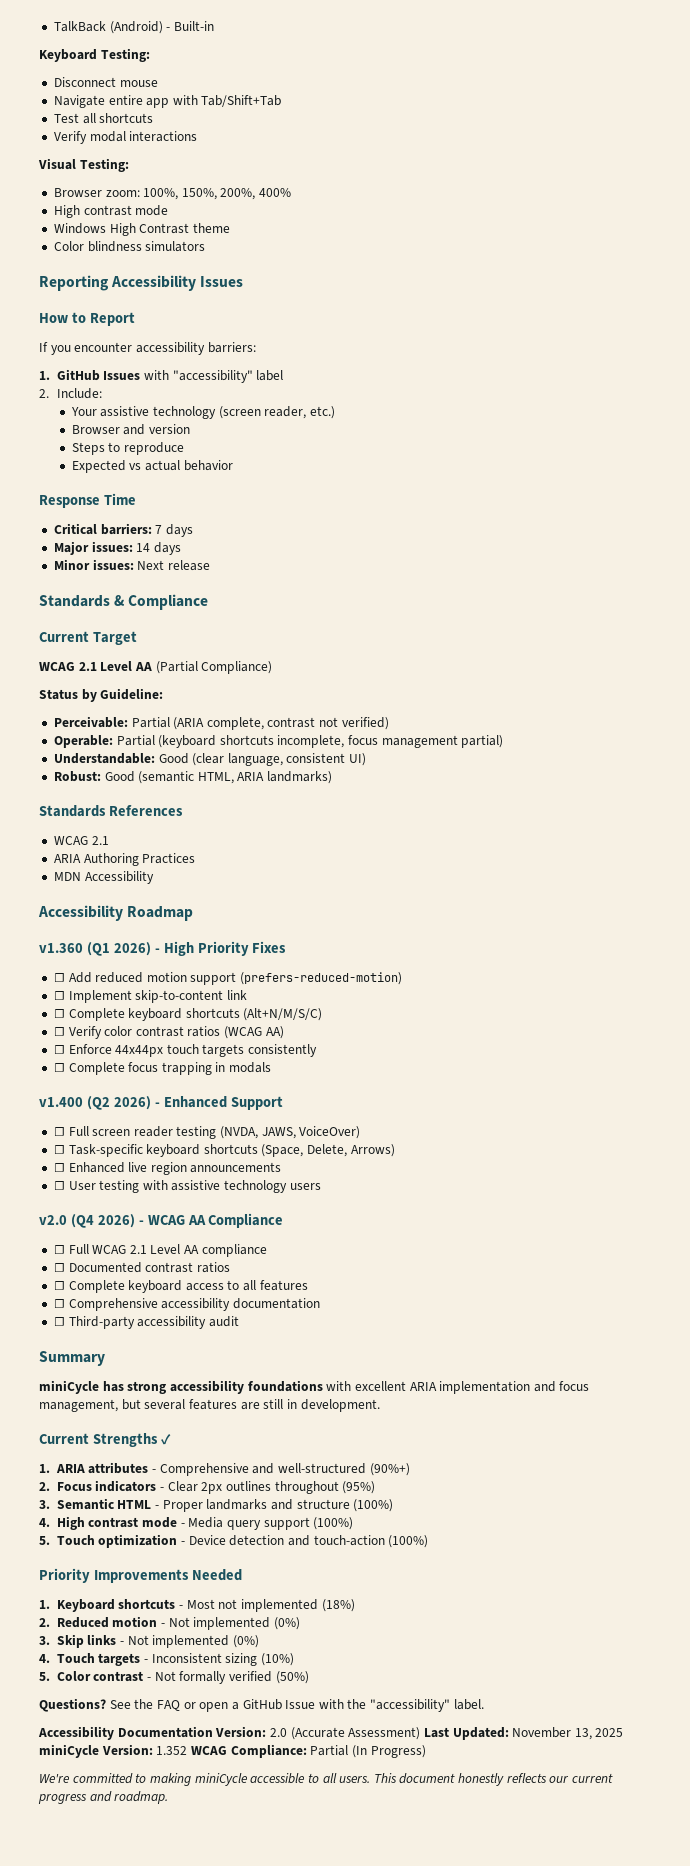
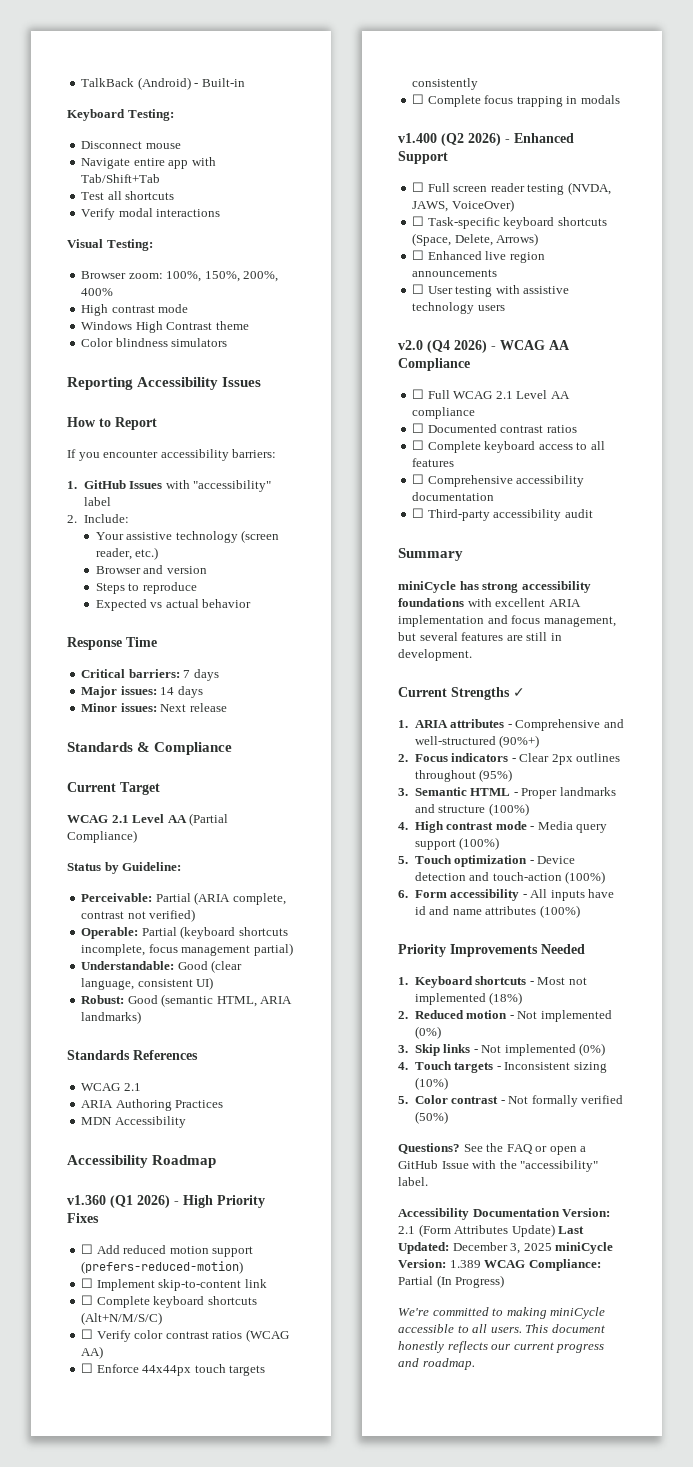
(429, 1541) none -> [398,889,615,901] [414,905,580,918] // 6. Form accessibility - All inputs have id and name attributes (100%)
[269,1727,592,1740] 2.0 (Accurate Assessment) Last Updated: November 13, -> [398,1224,585,1237] [398,1242,521,1254] 2.1 (Form Attributes Update) Last Updated: December 3,
[156,1746,188,1755] 1.352 -> [449,1260,481,1268] 1.389

